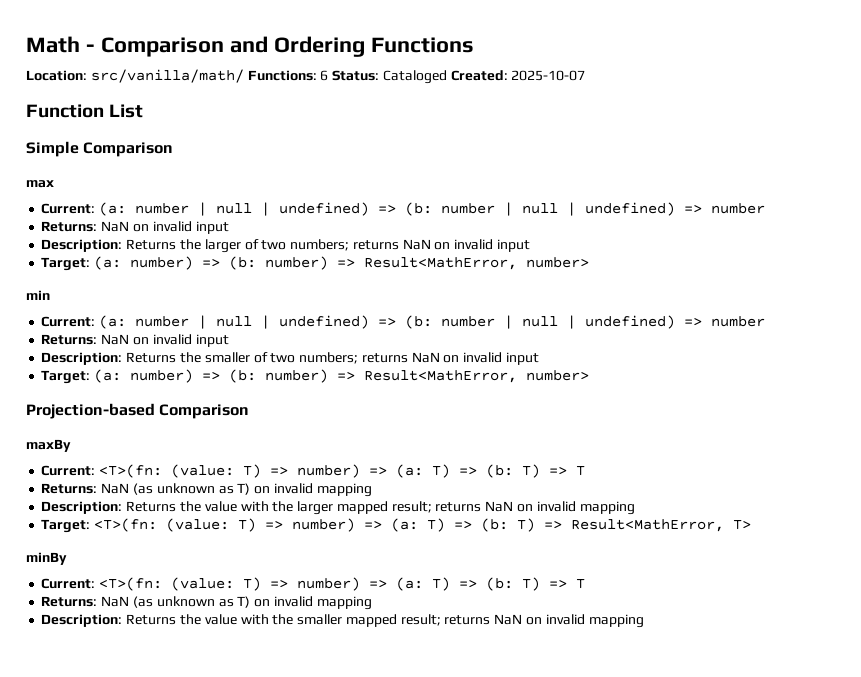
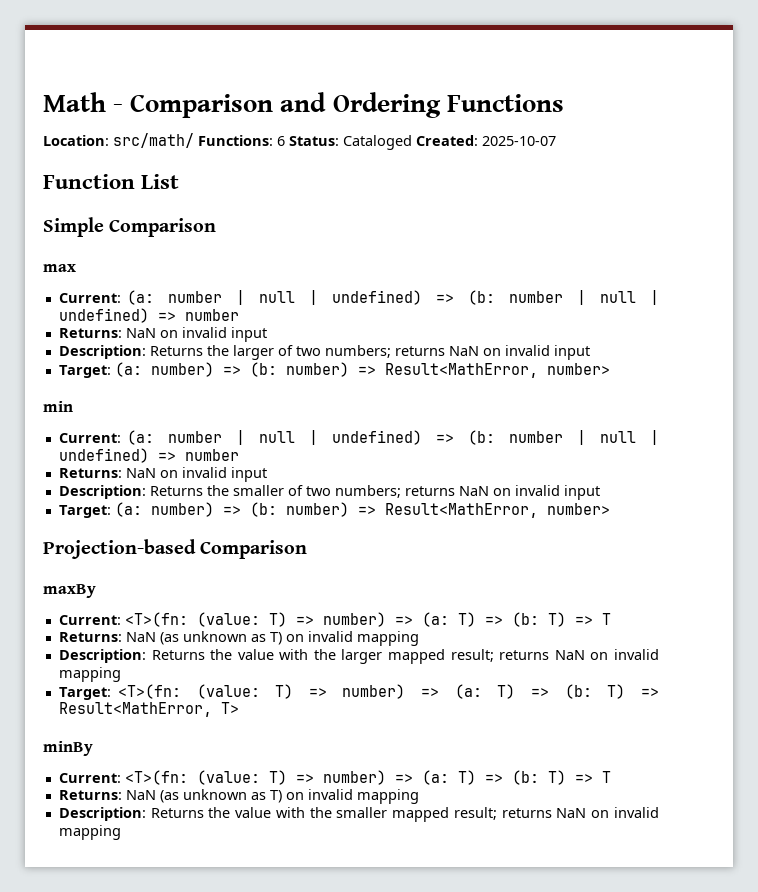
[90,69,244,83] src/vanilla/math/ -> [113,133,194,148] src/math/

